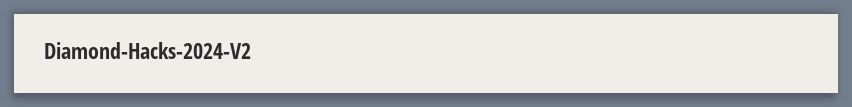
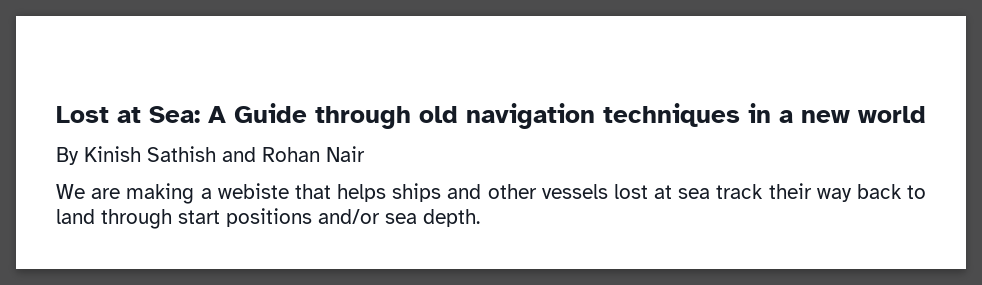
[44,42,251,59] Diamond-Hacks-2024-V2 -> [56,103,926,129] [56,146,365,165] [56,183,926,204] [56,208,480,229] Lost at Sea: A Guide through old navigation techniques in a new world // By Kinish Sathish and Rohan Nair // We are making a webiste that helps ships and other vessels lost at sea track their way back to land through start positions and/or sea depth.

